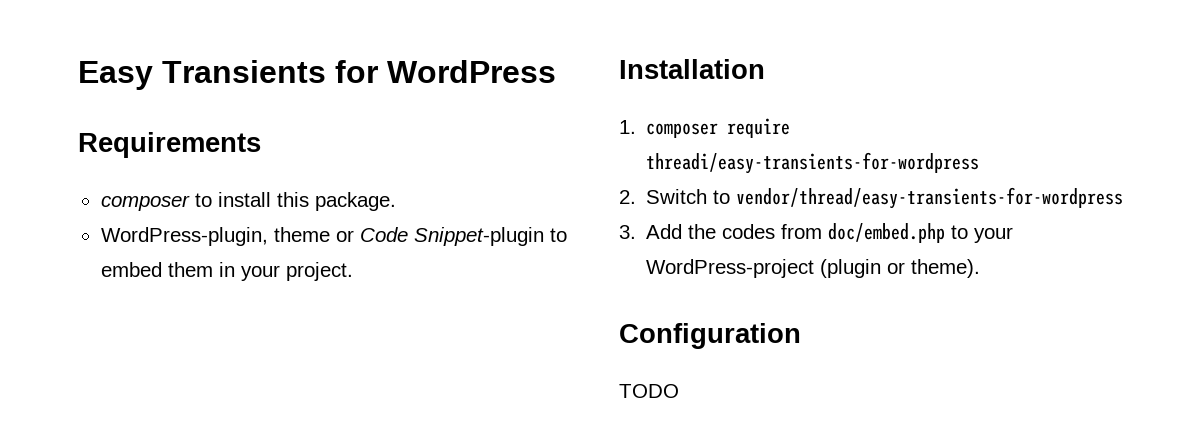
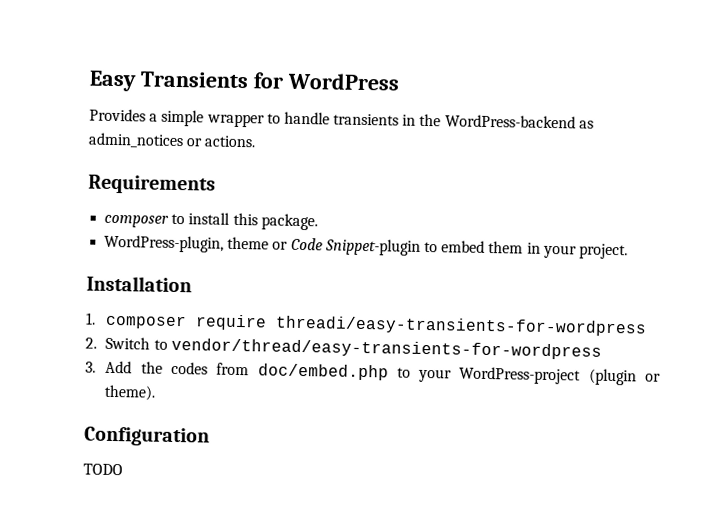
(556, 71) none -> [89,108,594,129] [88,132,257,149] // Provides a simple wrapper to handle transients in the WordPress-backend as admin_notices or actions.

